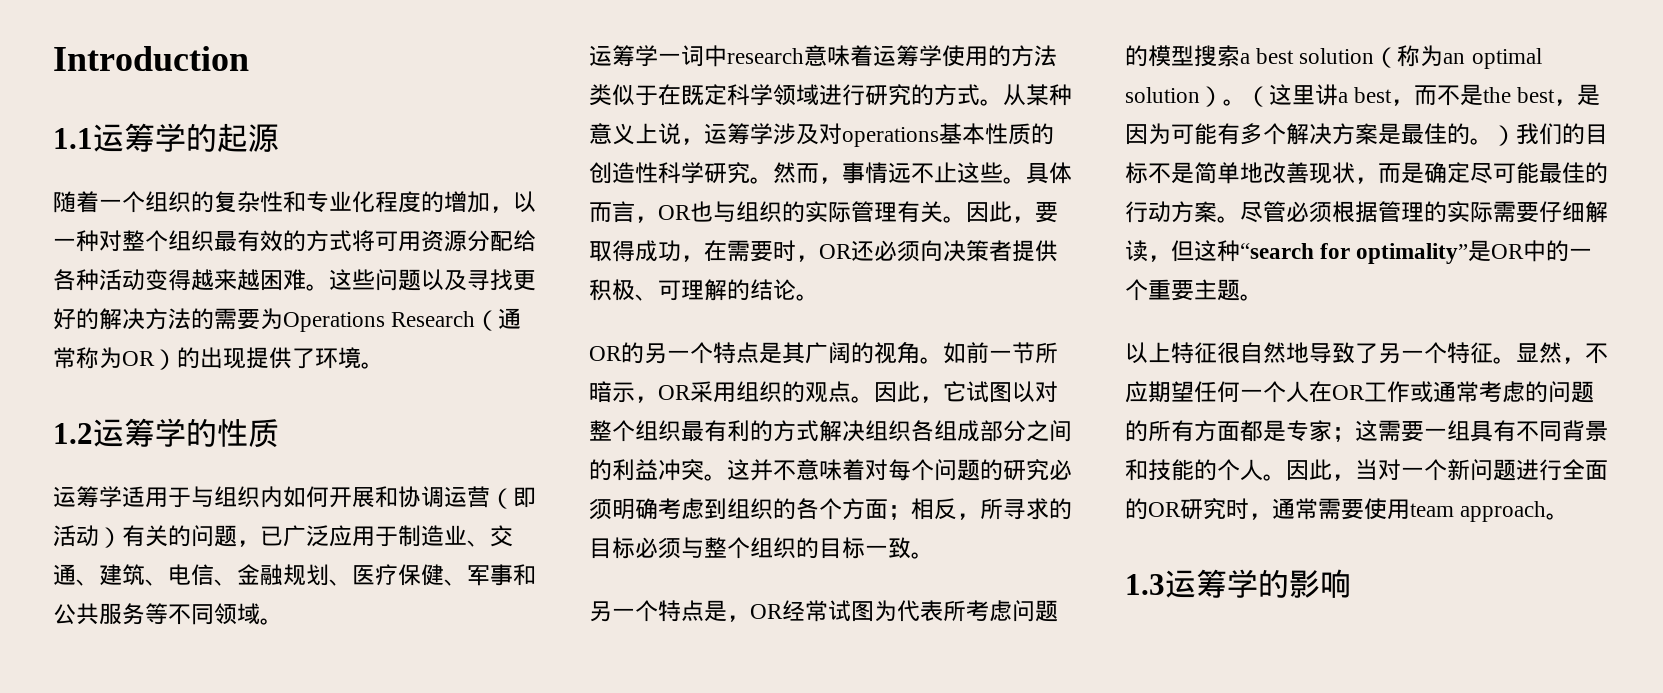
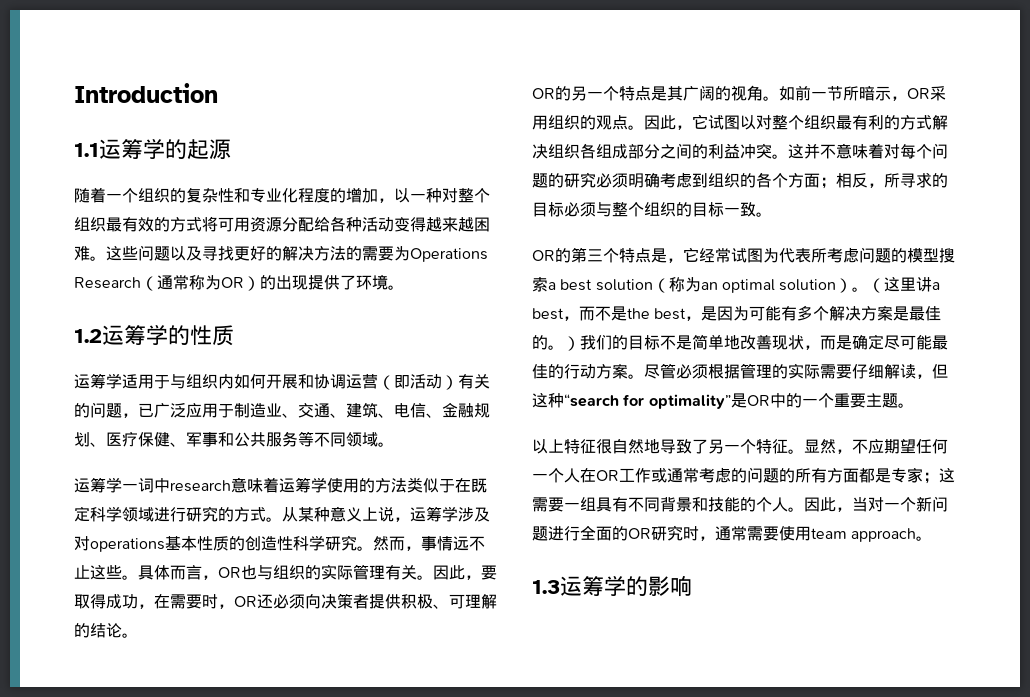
[589,601,635,622] 另一 -> [532,247,603,263] OR的第三
[750,604,783,619] OR -> [683,247,699,262] 它

